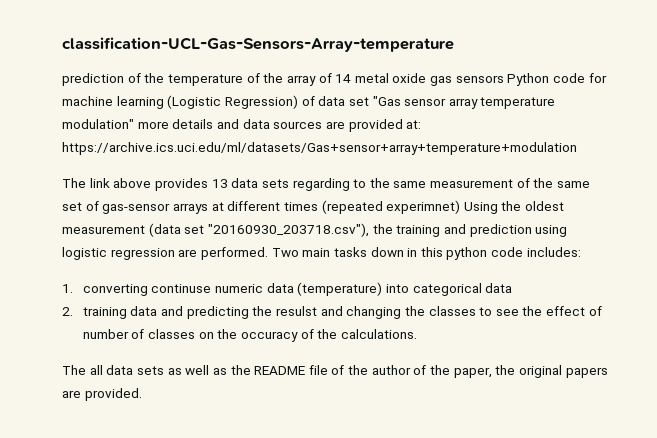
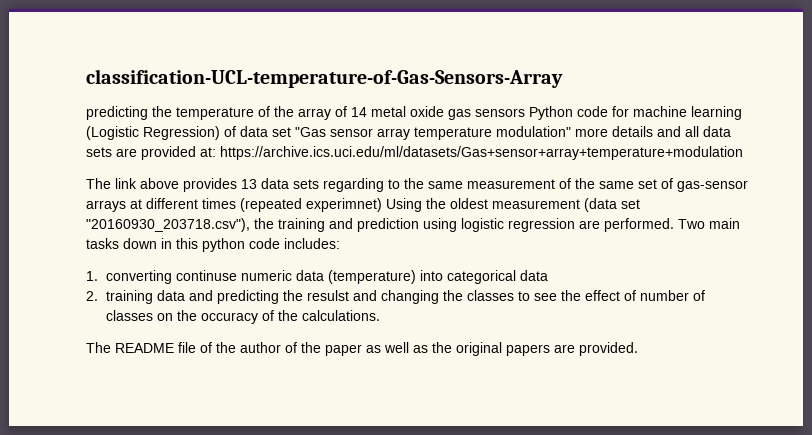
[62,37,454,52] [62,73,141,86] classification-UCL-Gas-Sensors-Array-temperature // prediction of -> [86,69,563,88] [86,106,148,120] classification-UCL-temperature-of-Gas-Sensors-Array // predicting
[242,119,323,129] data sources -> [685,126,731,137] [86,147,112,157] all data sets
[89,365,251,375] all data sets as well as the -> (111, 347) none
[453,367,492,378] paper, -> [325,342,428,356] paper as well as

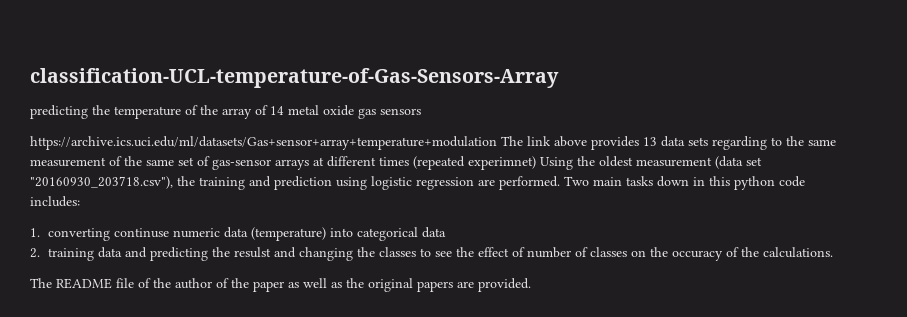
[529,106,742,120] [86,126,731,140] [86,146,216,160] Python code for machine learning (Logistic Regression) of data set "Gas sensor array temperature modulation" more details and all data sets are provided at: -> (421, 111) //
(743, 153) // -> (497, 143) none

